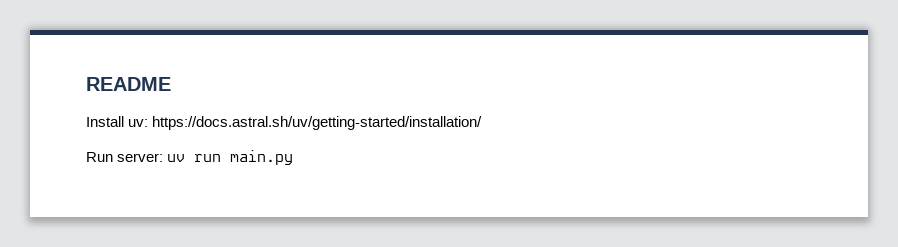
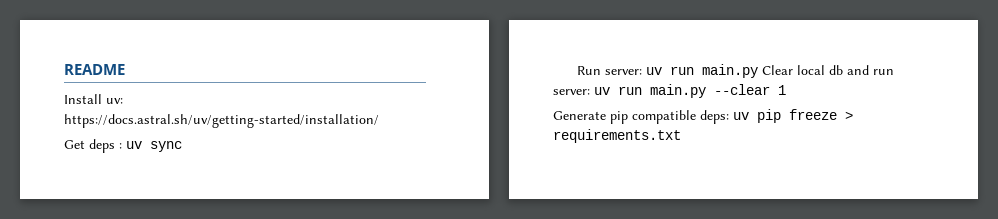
(483, 123) none -> [64,139,182,153] // Get deps : uv sync
(294, 157) none -> [762,65,895,75] [553,84,786,98] [553,109,853,124] [553,129,681,143] Clear local db and run server: uv run main.py --clear 1 // Generate pip compatible deps: uv pip freeze > requirements.txt

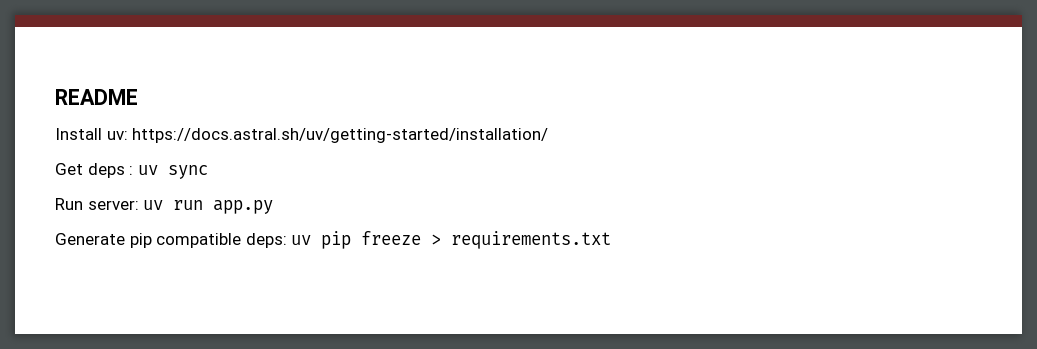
[702,64,895,78] [553,84,786,98] main.py Clear local db and run server: uv run main.py --clear 1 -> [213,200,274,214] app.py

